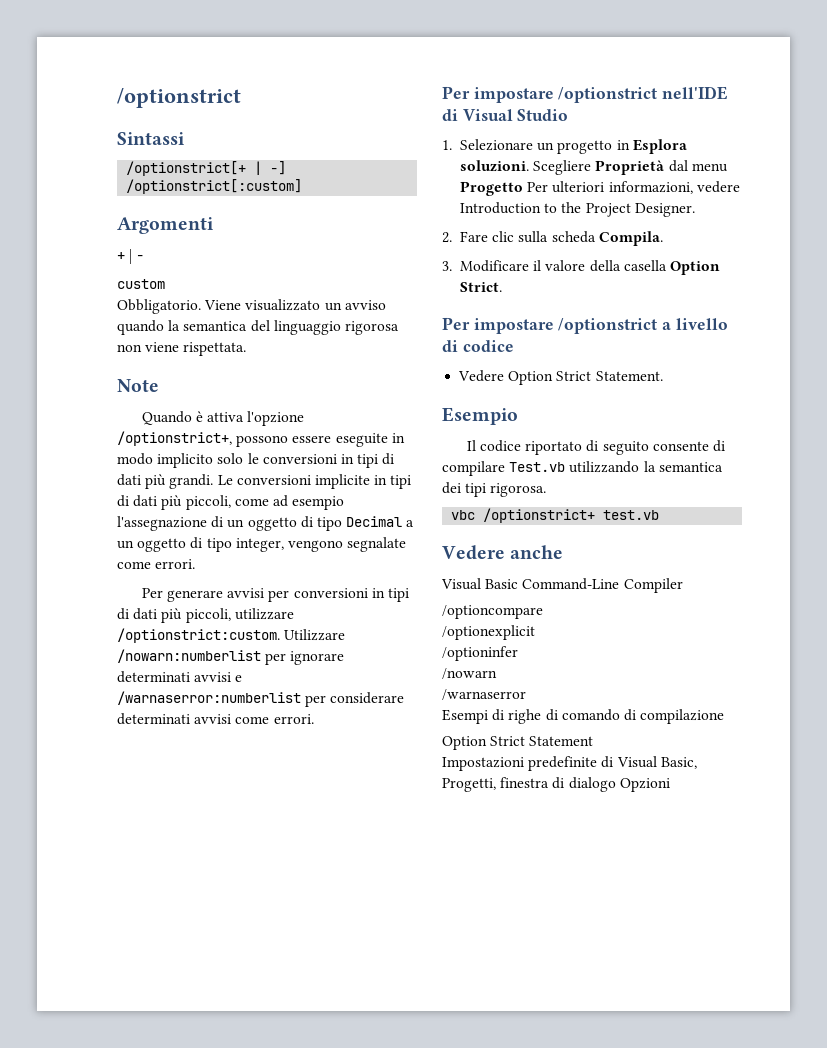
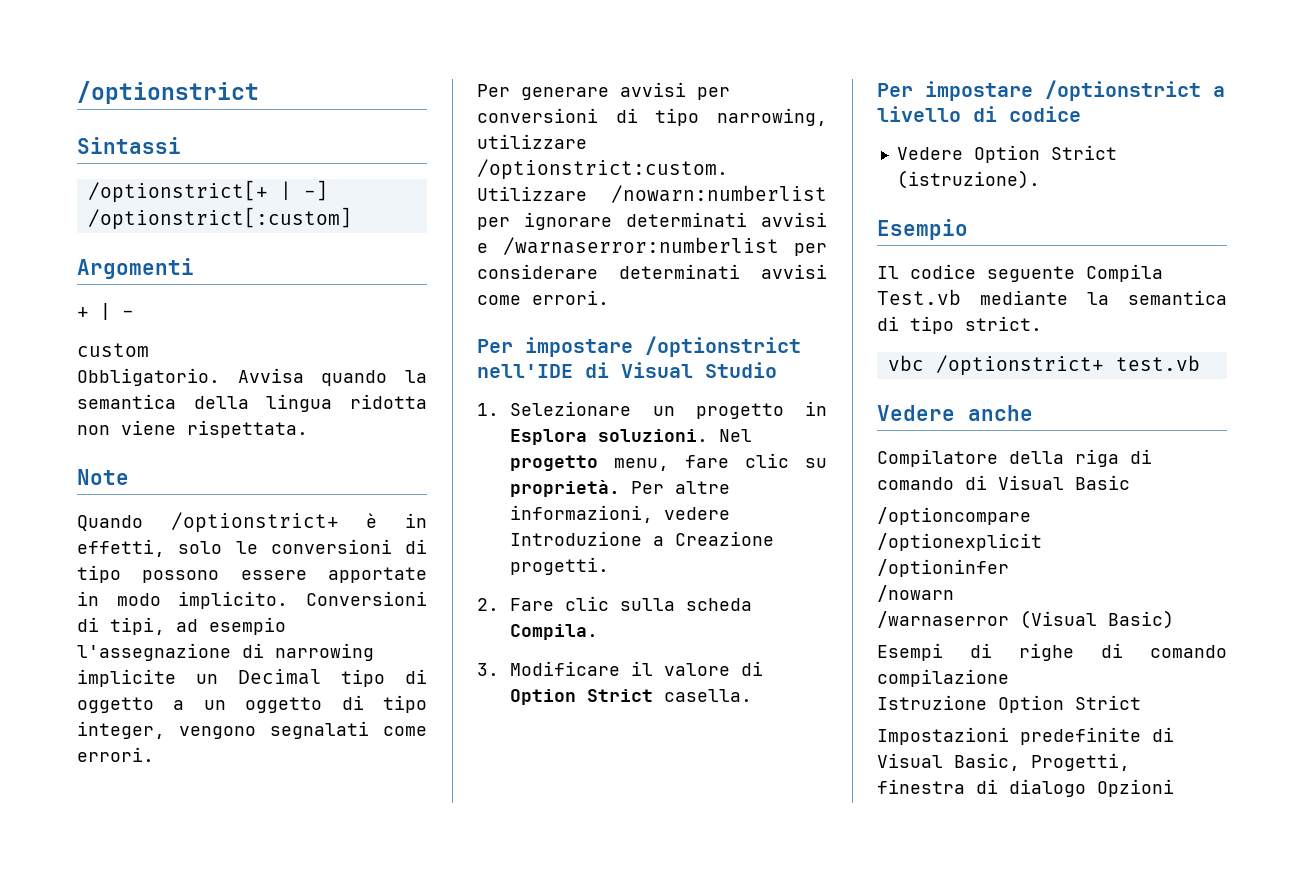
[204,299,386,311] [117,320,399,335] Viene visualizzato un avviso quando la semantica del linguaggio rigorosa -> [237,368,427,386] [77,394,427,412] Avvisa quando la semantica della lingua ridotta
[196,411,305,426] [117,431,405,447] [117,453,395,468] [117,474,412,489] [117,495,345,510] [117,516,403,531] è attiva l'opzione /optionstrict+, possono essere eseguite in modo implicito solo le conversioni in tipi di dati più grandi. Le conversioni implicite in tipi di dati più piccoli, come ad esempio l'assegnazione di un oggetto di tipo Decimal -> [170,512,428,533] [77,539,427,557] [77,565,427,583] [77,591,427,609] [77,617,286,635] [77,643,374,661] [77,669,427,687] [77,697,154,713] /optionstrict+ è in effetti, solo le conversioni di tipo possono essere apportate in modo implicito. Conversioni di tipi, ad esempio l'assegnazione di narrowing implicite un Decimal tipo di oggetto
[347,537,407,552] segnalate -> [270,721,369,739] segnalati
[371,588,410,602] [117,608,231,623] in tipi di dati più piccoli, -> [615,108,827,126] di tipo narrowing,
[533,160,728,175] [459,181,740,196] [459,202,695,217] Scegliere Proprietà dal menu Progetto Per ulteriori informazioni, vedere Introduction to the Project Designer. -> [719,429,753,442] [510,453,827,471] [510,480,731,497] [510,505,731,523] [510,531,775,546] [510,557,610,575] Nel progetto menu, fare clic su proprietà. Per altre informazioni, vedere Introduzione a Creazione progetti.
[589,260,720,275] [459,282,502,292] della casella Option Strict. -> [741,661,764,676] [510,689,753,705] di Option Strict casella.
[595,371,663,381] Statement. -> [896,170,1040,189] (istruzione).
[525,440,726,455] [442,461,723,476] [442,482,547,497] riportato di seguito consente di compilare Test.vb utilizzando la semantica dei tipi rigorosa. -> [987,264,1163,282] [877,289,1227,305] [877,316,1042,334] seguente Compila Test.vb mediante la semantica di tipo strict.
(564, 552) none -> [877,449,1152,467] [877,475,987,490] Compilatore della riga di comando di
[522,578,683,593] Command-Line Compiler -> (1130, 482) none
(526, 694) none -> [1020,610,1174,629] (Visual Basic)
[623,709,636,721] di -> (1227, 651) none
[442,736,594,750] Option Strict Statement -> [877,695,1141,713] Istruzione Option Strict

